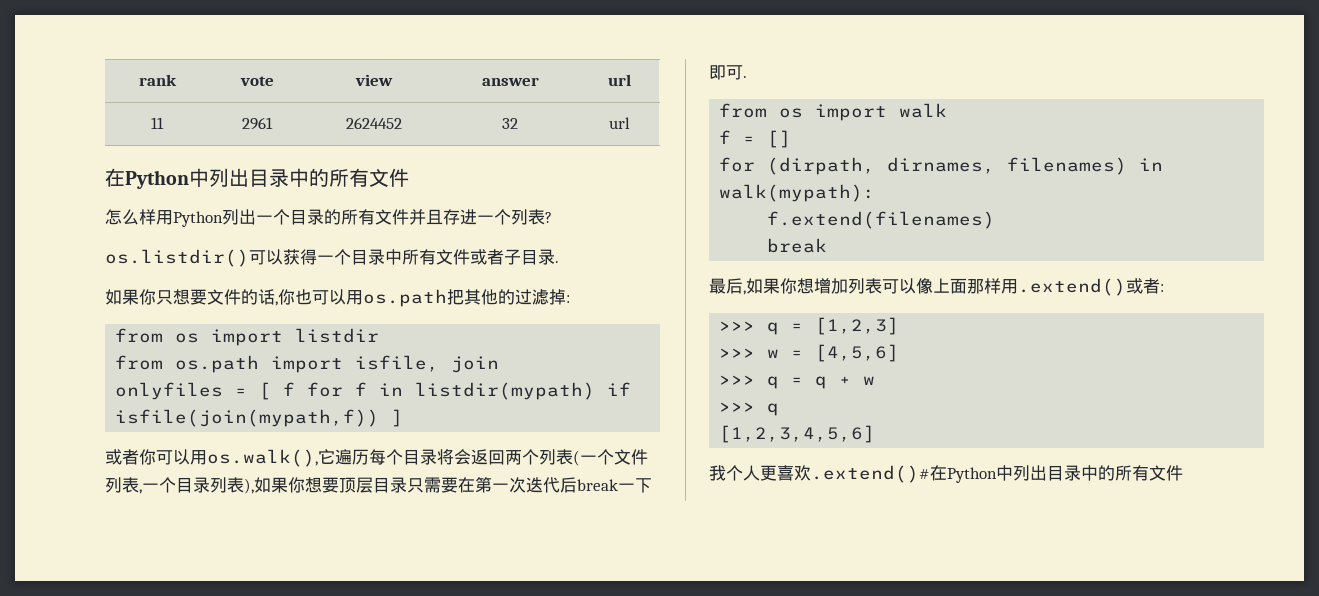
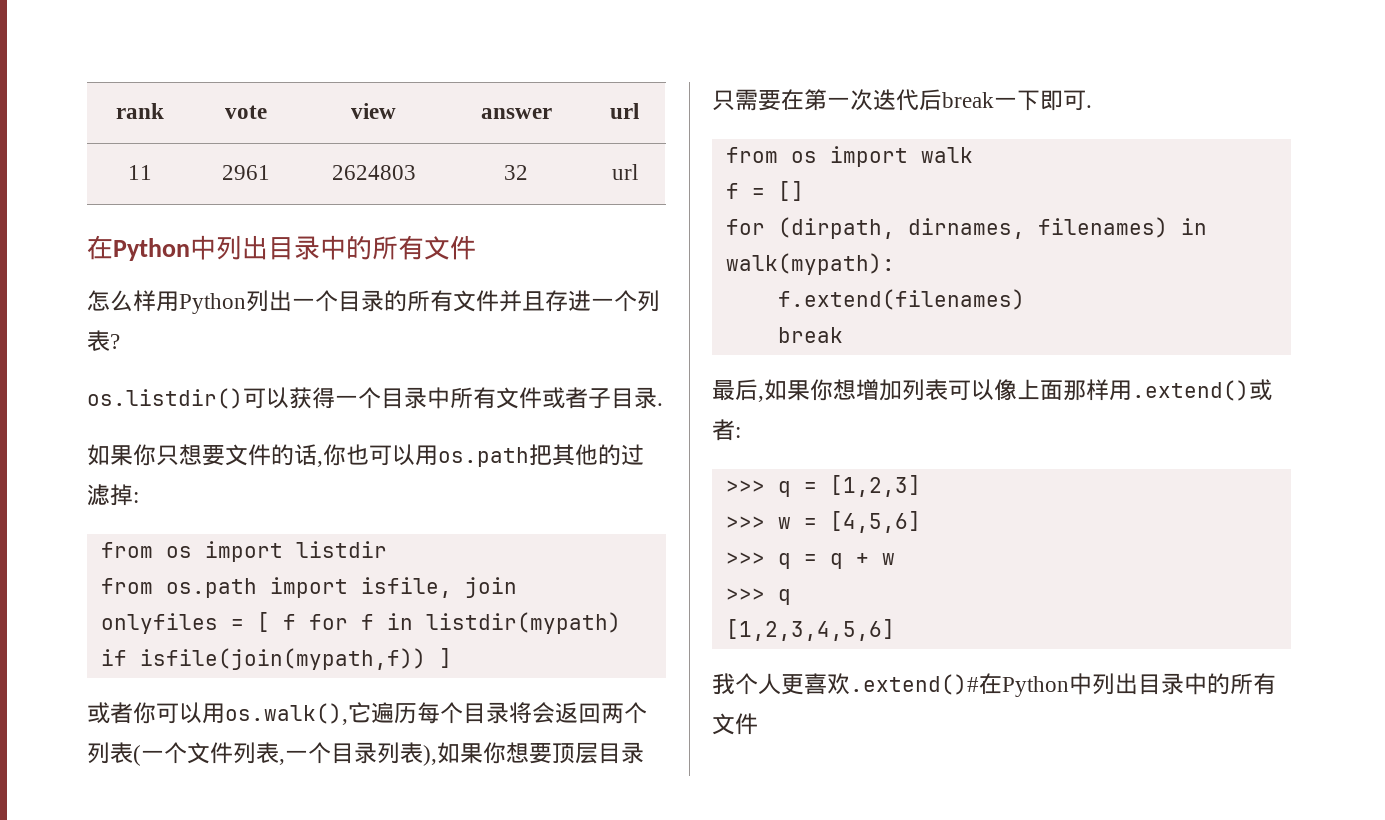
[345,117,402,129] 2624452 -> [331,165,416,180] 2624803

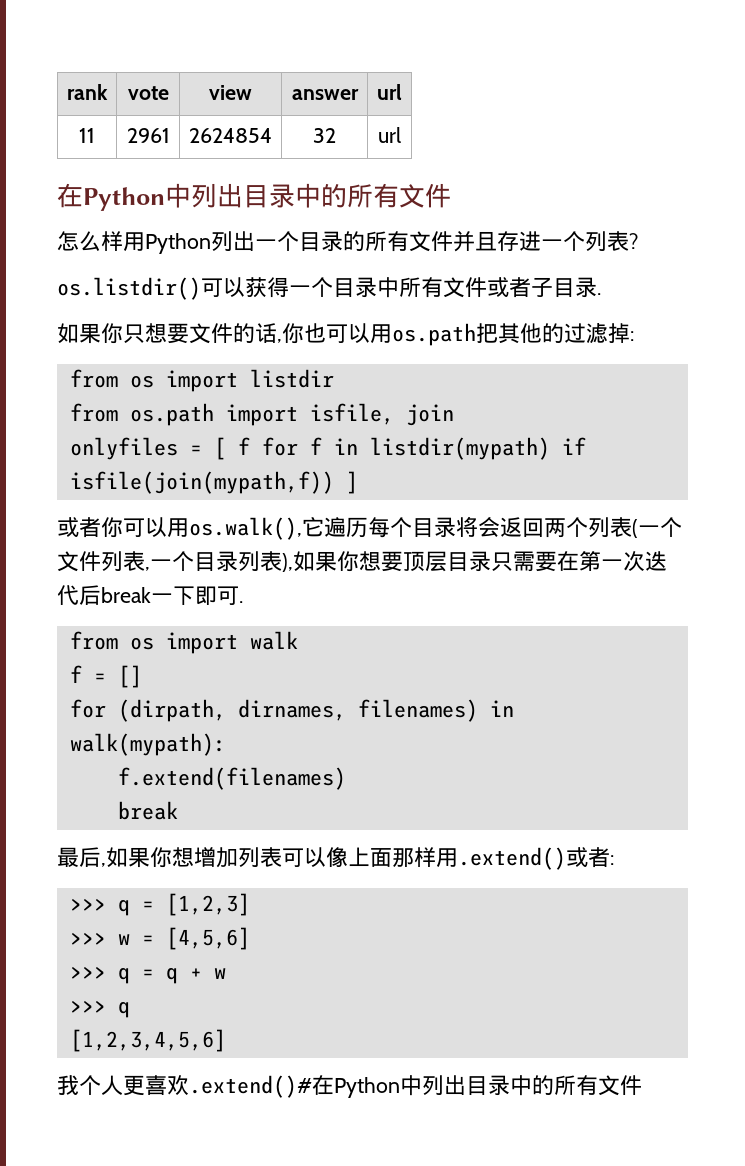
[331,165,416,180] 2624803 -> [189,128,272,143] 2624854

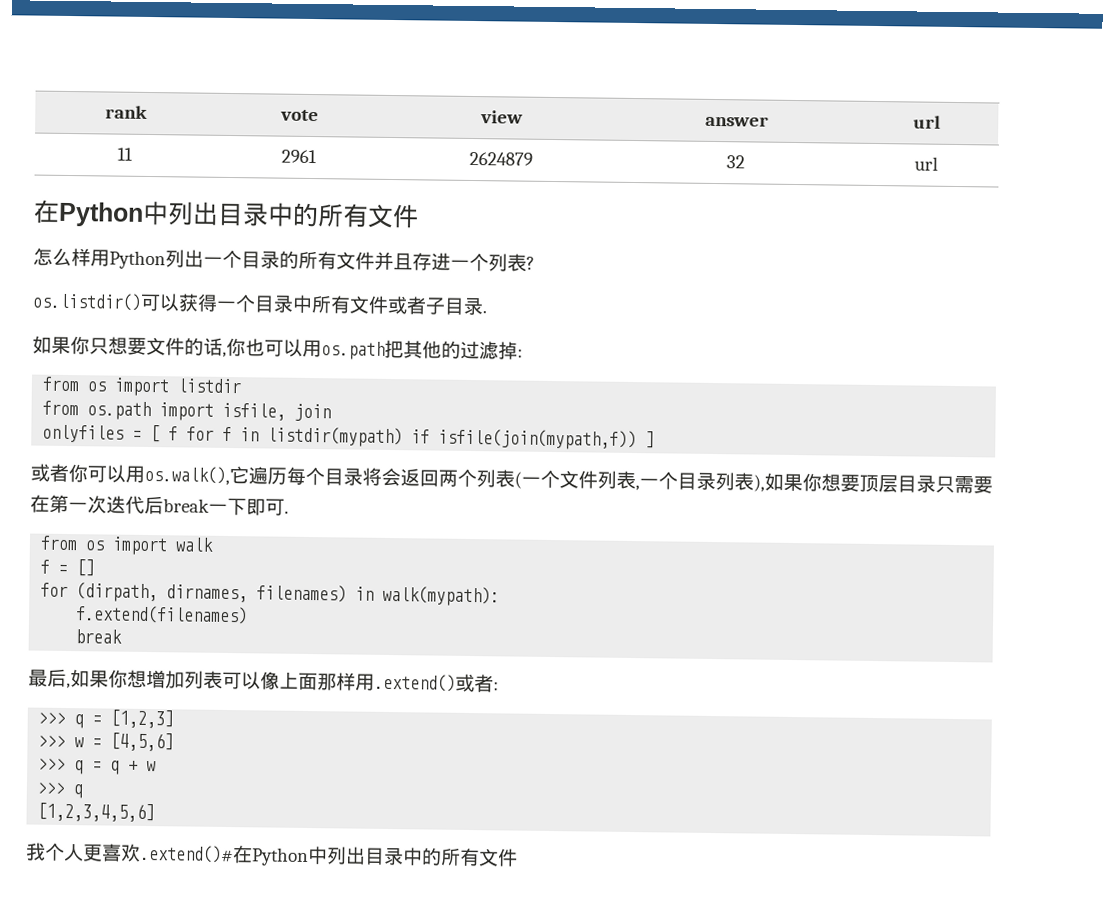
[189,128,272,143] 2624854 -> [468,151,533,166] 2624879

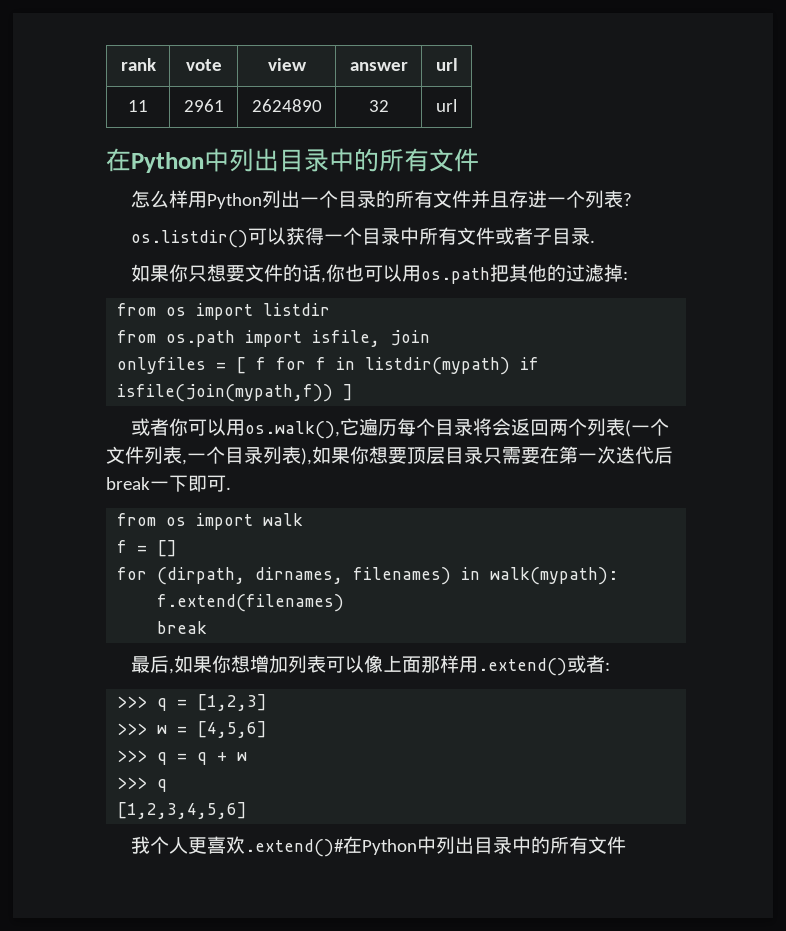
[468,151,533,166] 2624879 -> [251,99,322,112] 2624890

